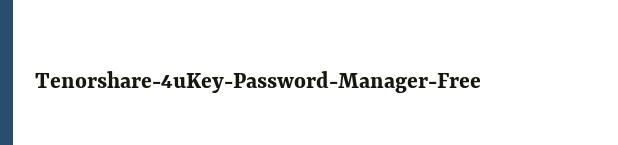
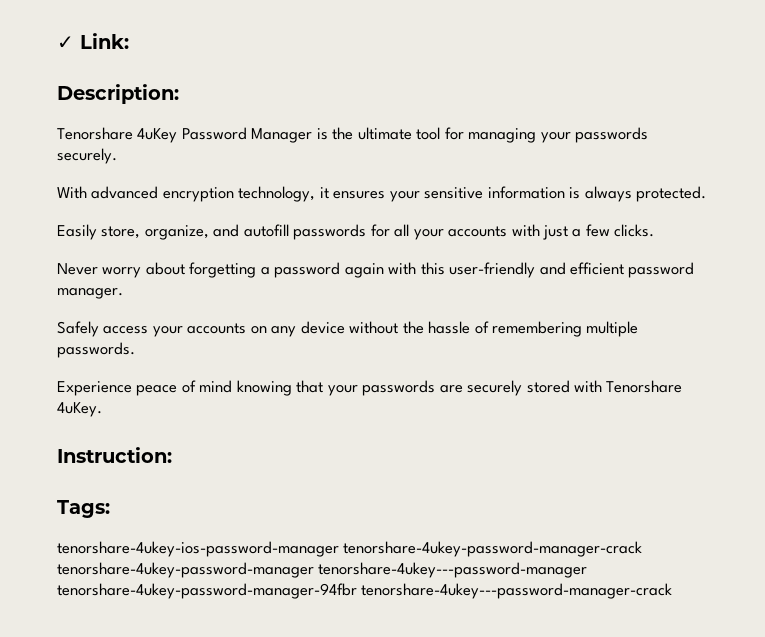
[35,71,481,93] Tenorshare-4uKey-Password-Manager-Free -> [57,33,129,49] [57,84,179,104] [57,127,649,143] [57,148,117,164] [57,186,707,202] [57,224,655,240] [57,262,695,278] [57,288,123,299] [57,321,639,337] [57,342,135,358] [57,380,683,396] [57,402,102,417] [57,447,172,463] [57,500,110,518] [57,541,643,557] [57,562,588,578] [57,583,673,599] ✓ Link: // Description: // Tenorshare 4uKey Password Manager is the ultimate tool for managing your passwords securely. // With advanced encryption technology, it ensures your sensitive information is always protected. // Easily store, organize, and autofill passwords for all your accounts with just a few clicks. // Never worry about forgetting a password again with this user-friendly and efficient password manager. // Safely access your accounts on any device without the hassle of remembering multiple passwords. // Experience peace of mind knowing that your passwords are securely stored with Tenorshare 4uKey. // Instruction: // Tags: // tenorshare-4ukey-ios-password-manager tenorshare-4ukey-password-manager-crack tenorshare-4ukey-password-manager tenorshare-4ukey---password-manager tenorshare-4ukey-password-manager-94fbr tenorshare-4ukey---password-manager-crack

